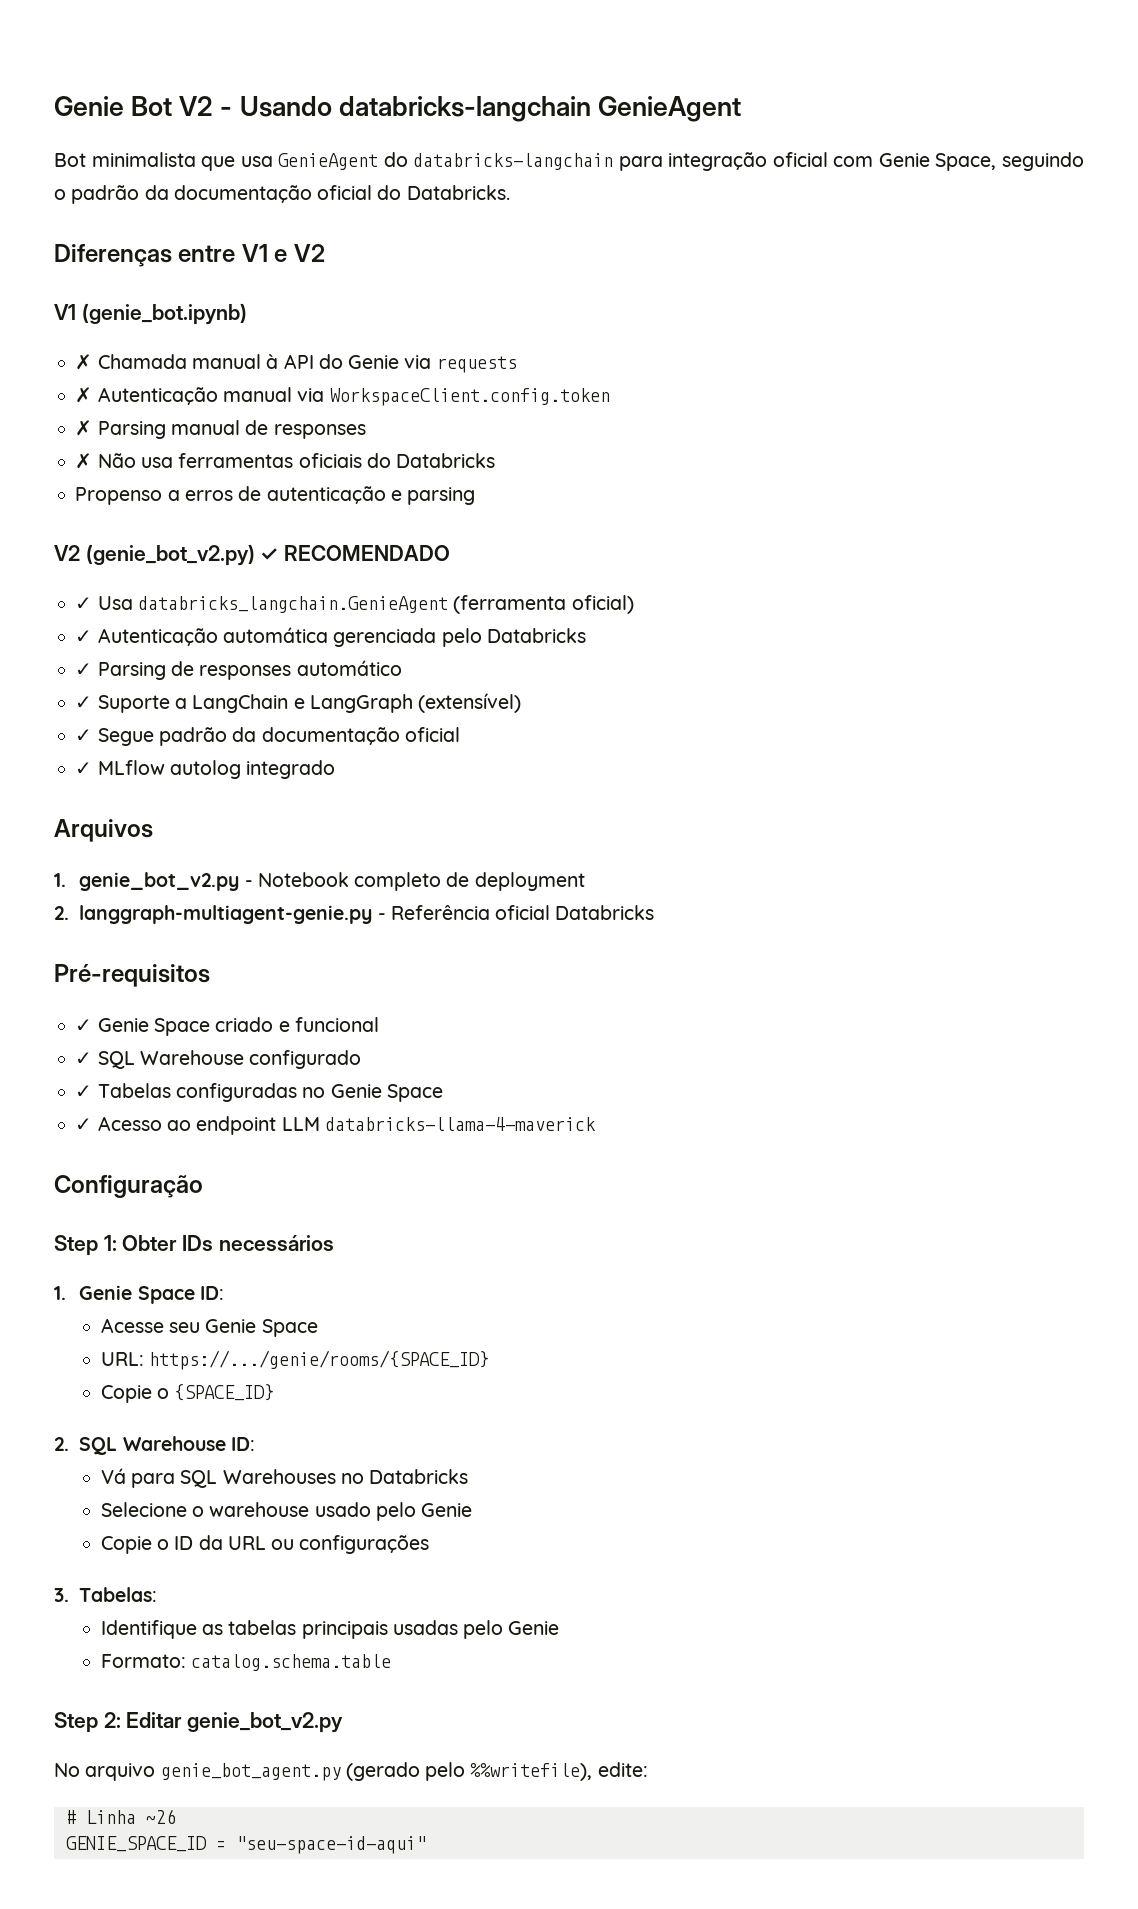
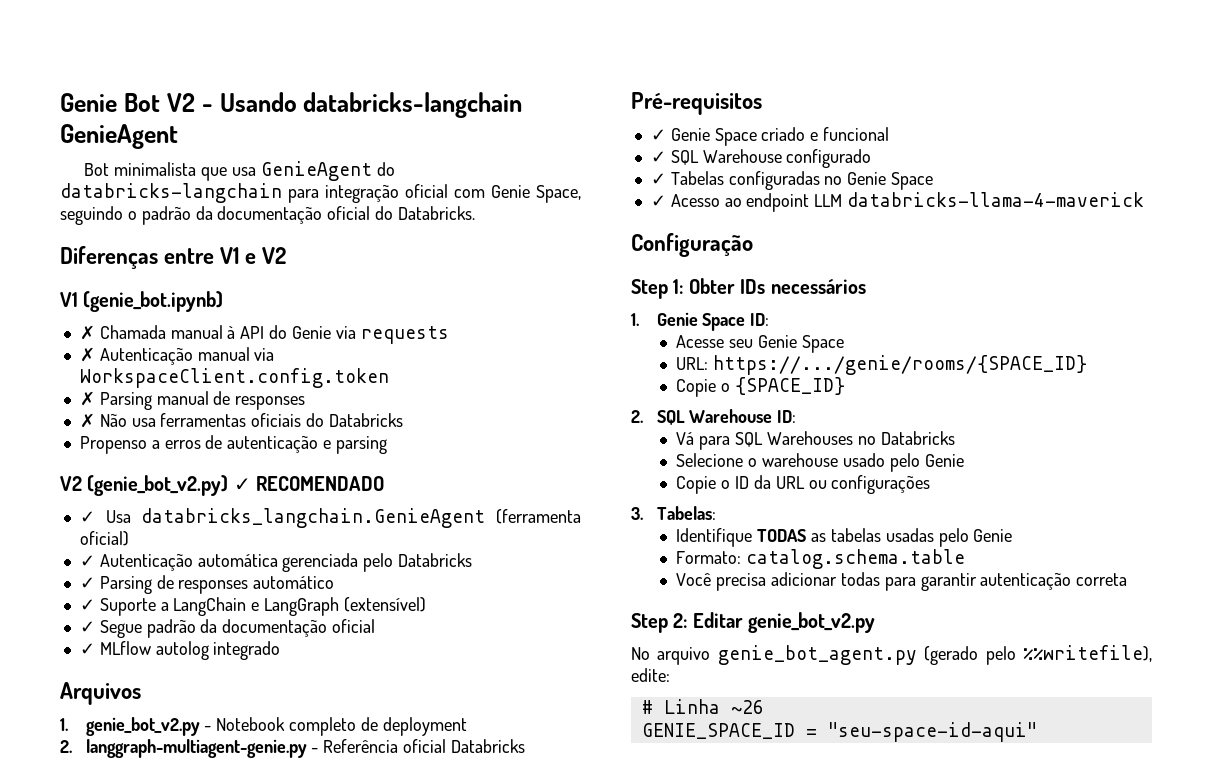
(197, 1629) none -> [757,529,807,542] TODAS
[301,1621,388,1639] principais -> (881, 535) none
(392, 1662) none -> [676,572,1128,591] // Você precisa adicionar todas para garantir autenticação correta

